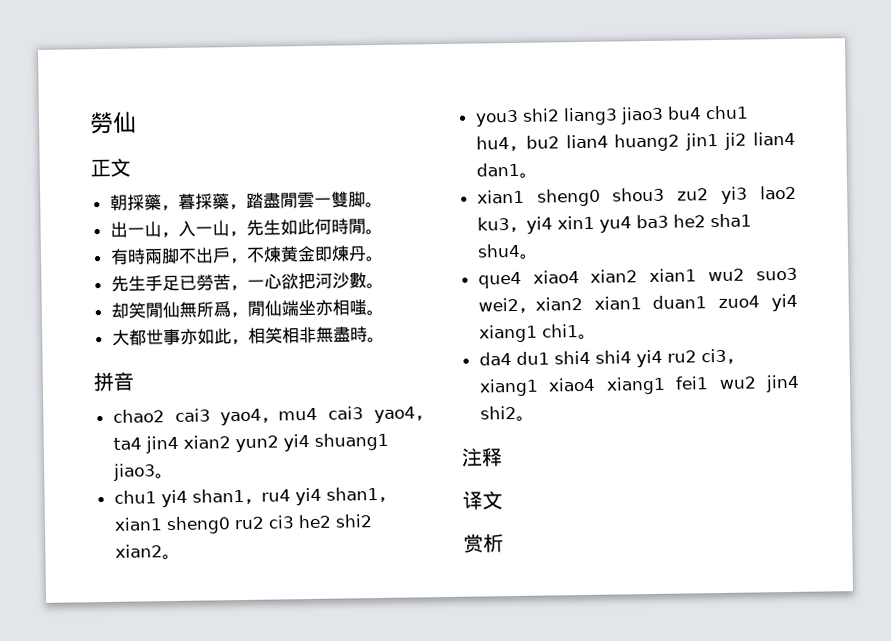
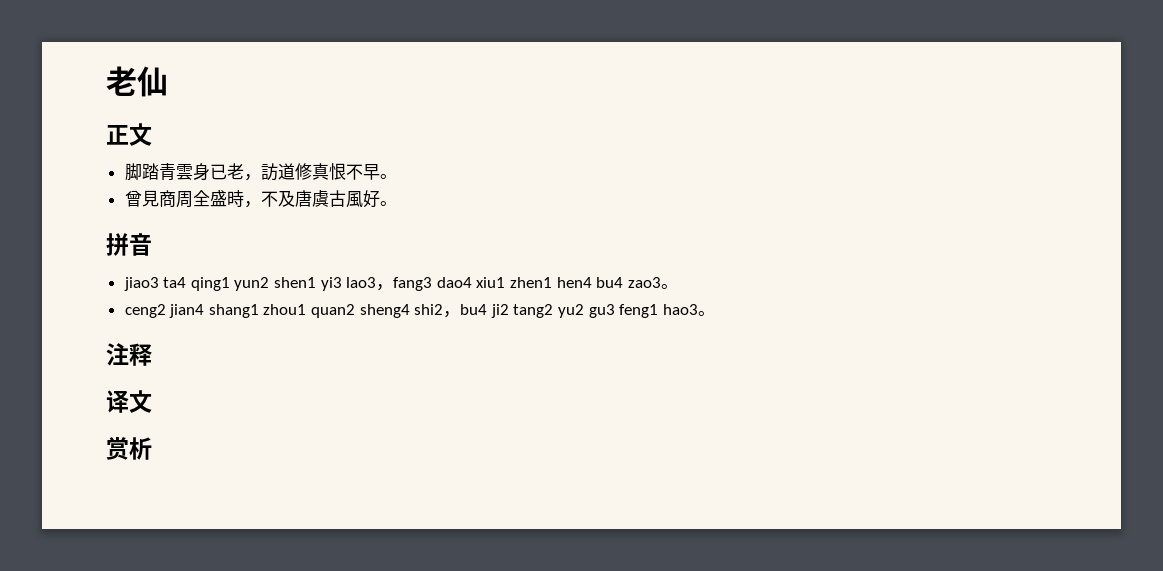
[89,111,114,135] 勞 -> [106,66,137,96] 老
[109,191,383,212] [109,218,383,239] [109,245,384,265] [110,272,384,292] [110,299,384,319] [111,326,385,346] [93,371,134,392] [112,406,433,426] [112,432,389,454] [112,463,173,481] [113,487,396,508] [113,514,373,535] [114,544,180,560] [474,105,749,127] [475,131,796,153] [475,162,537,178] [476,185,797,207] [476,213,752,234] [476,243,538,259] [477,267,798,289] [477,293,798,314] [478,324,596,343] [478,348,744,368] [478,374,800,397] [479,405,517,420] 朝採藥，暮採藥，踏盡閒雲一雙脚。 // 出一山，入一山，先生如此何時閒。 // 有時兩脚不出戶，不煉黄金即煉丹。 // 先生手足已勞苦，一心欲把河沙數。 // 却笑閒仙無所爲，閒仙端坐亦相嗤。 // 大都世事亦如此，相笑相非無盡時。 // 拼音 // chao2 cai3 yao4，mu4 cai3 yao4，ta4 jin4 xian2 yun2 yi4 shuang1 jiao3。 // chu1 yi4 shan1，ru4 yi4 shan1，xian1 sheng0 ru2 ci3 he2 shi2 xian2。 // you3 shi2 liang3 jiao3 bu4 chu1 hu4，bu2 lian4 huang2 jin1 ji2 lian4 dan1。 // xian1 sheng0 shou3 zu2 yi3 lao2 ku3，yi4 xin1 yu4 ba3 he2 sha1 shu4。 // que4 xiao4 xian2 xian1 wu2 suo3 wei2，xian2 xian1 duan1 zuo4 yi4 xiang1 chi1。 // da4 du1 shi4 shi4 yi4 ru2 ci3，xiang1 xiao4 xiang1 fei1 wu2 jin4 shi2 -> [124,163,397,181] [124,190,397,208] [106,233,152,256] [123,277,678,291] [124,304,698,318] 脚踏青雲身已老，訪道修真恨不早。 // 曾見商周全盛時，不及唐虞古風好。 // 拼音 // jiao3 ta4 qing1 yun2 shen1 yi3 lao3，fang3 dao4 xiu1 zhen1 hen4 bu4 zao3。 // ceng2 jian4 shang1 zhou1 quan2 sheng4 shi2，bu4 ji2 tang2 yu2 gu3 feng1 hao3

